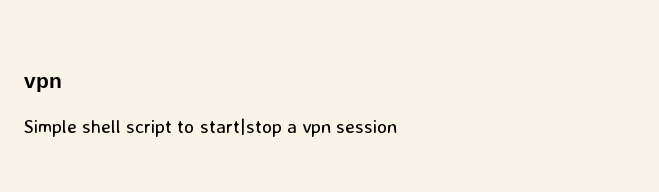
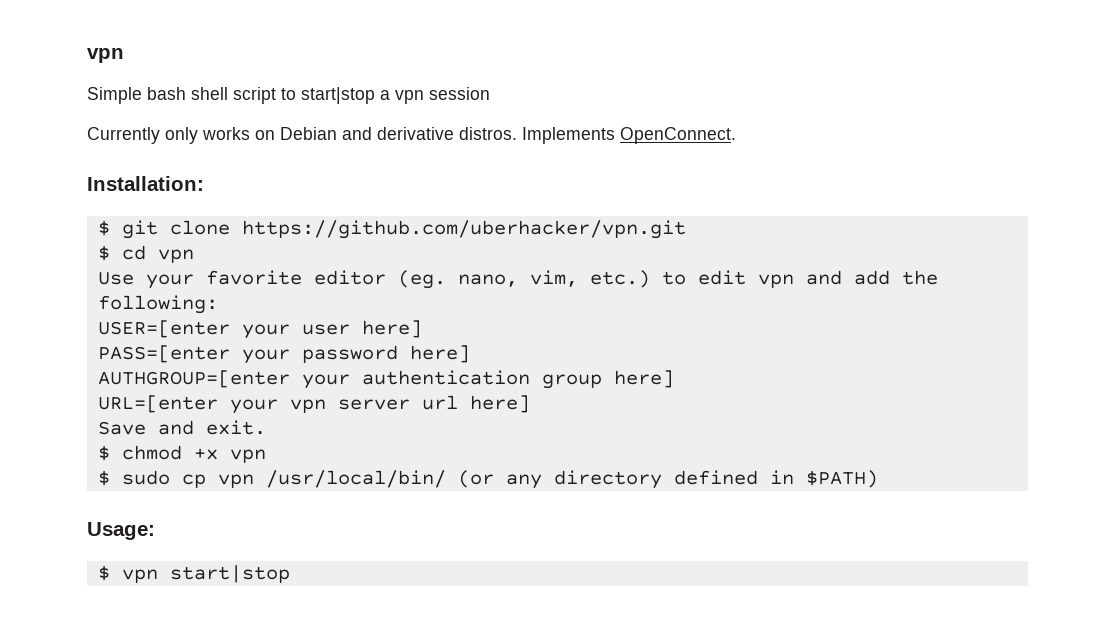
(77, 128) none -> [147,87,186,100] bash
(397, 126) none -> [87,127,736,144] [87,176,204,191] [97,220,686,239] [97,245,194,263] [97,270,938,289] [97,295,218,314] [97,320,422,339] [97,345,470,364] [97,370,674,389] [97,395,530,414] [97,420,266,435] [97,445,266,463] [97,470,878,489] [87,522,155,540] [97,565,290,583] // Currently only works on Debian and derivative distros. Implements OpenConnect. // Installation: // $ git clone https://github.com/uberhacker/vpn.git // $ cd vpn // Use your favorite editor (eg. nano, vim, etc.) to edit vpn and add the following: // USER=[enter your user here] // PASS=[enter your password here] // AUTHGROUP=[enter your authentication group here] // URL=[enter your vpn server url here] // Save and exit. // $ chmod +x vpn // $ sudo cp vpn /usr/local/bin/ (or any directory defined in $PATH) // Usage: // $ vpn start|stop

